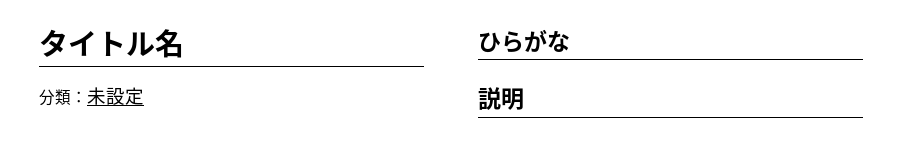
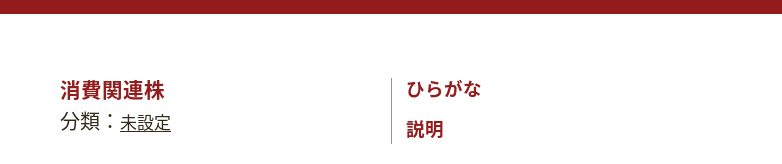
[39,29,184,58] タイトル名 -> [60,79,165,101] 消費関連株

